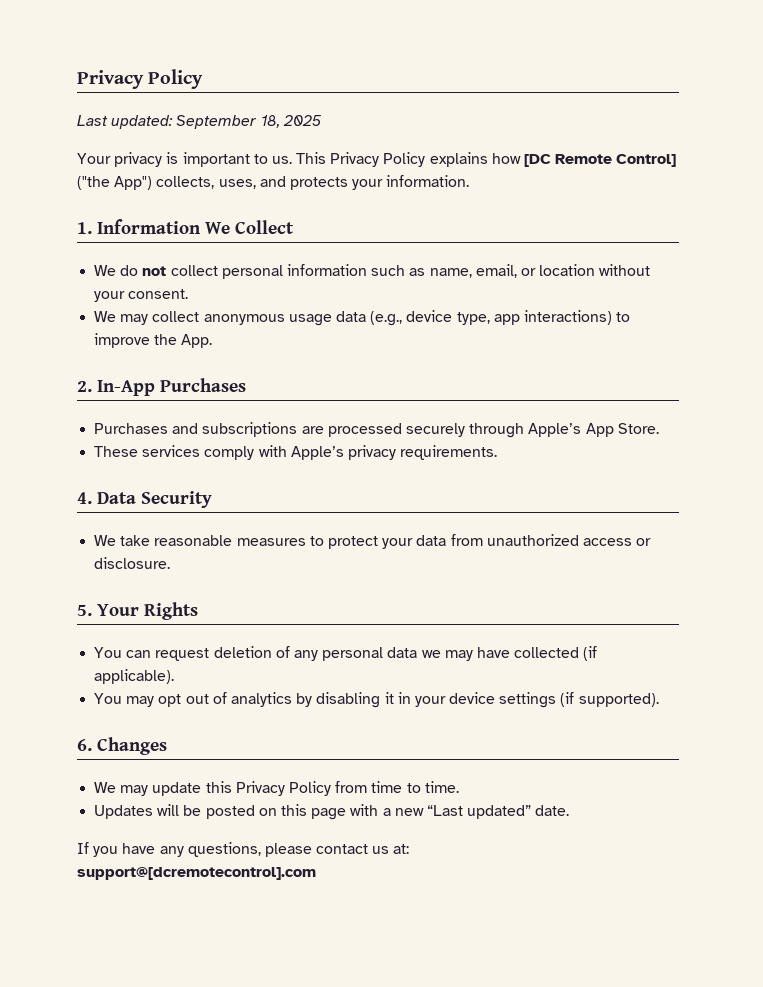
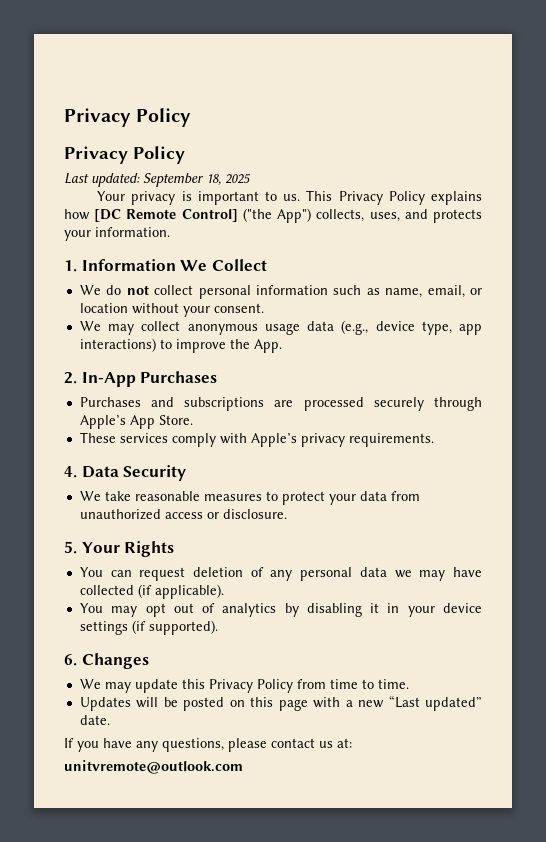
[77,69,204,89] Privacy Policy -> [64,108,192,127] [64,146,185,164] Privacy Policy // Privacy Policy
[77,867,316,880] support@[dcremotecontrol].com -> [64,760,243,774] unitvremote@outlook.com

